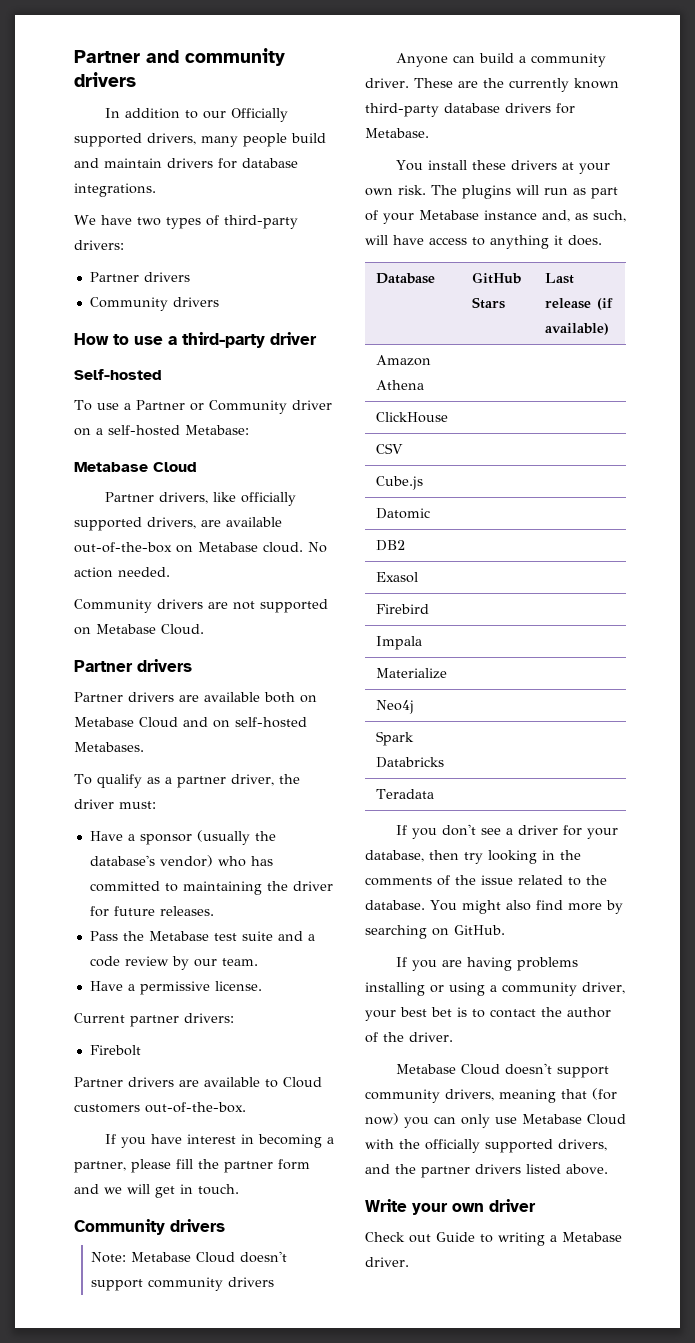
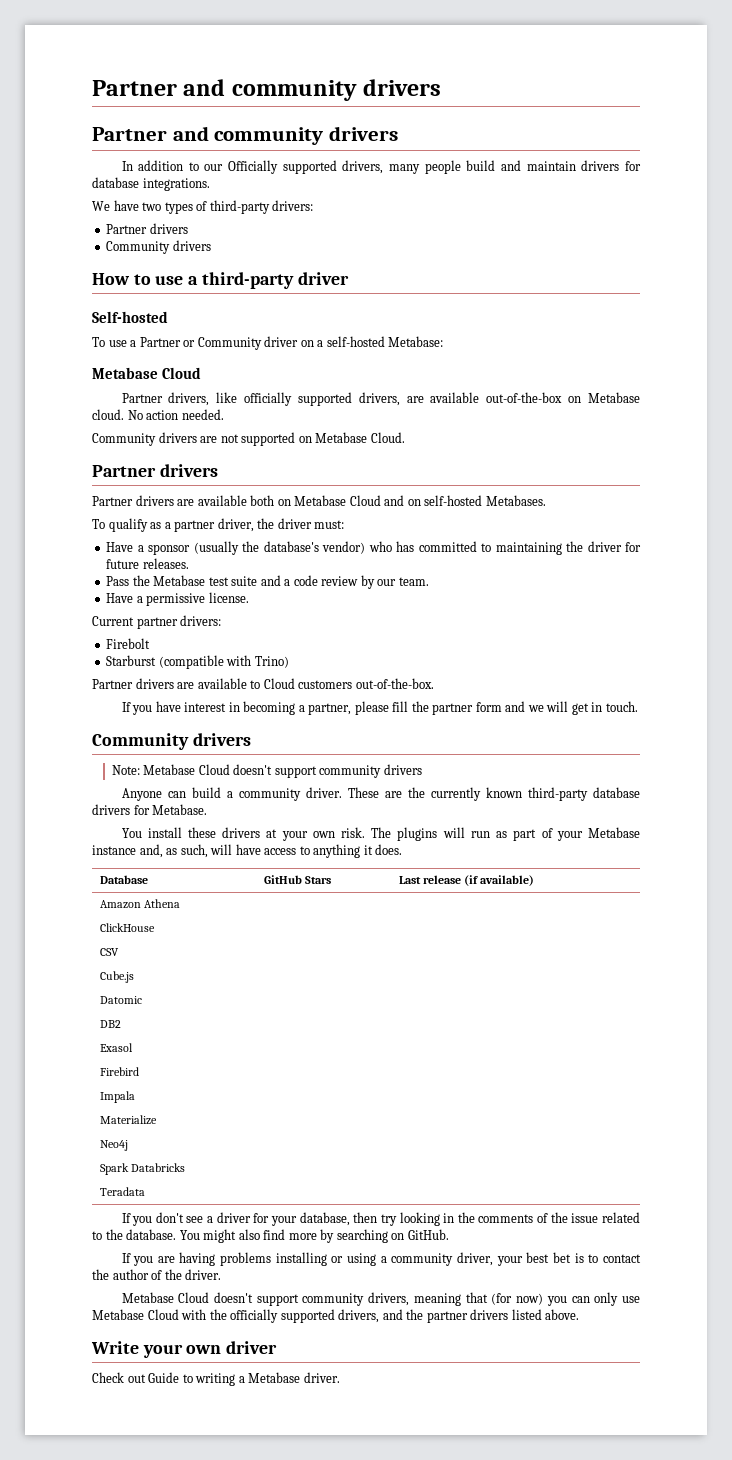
[74,48,285,66] [74,72,136,87] Partner and community drivers -> [92,79,442,101] [92,126,398,145] Partner and community drivers // Partner and community drivers
(141, 1050) none -> [106,655,289,669] // Starburst (compatible with Trino)

